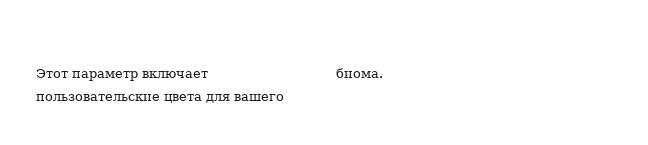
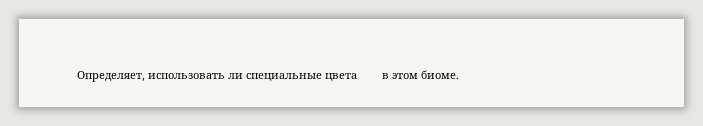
[36,69,208,81] [36,94,284,103] [336,68,383,78] Этот параметр включает пользовательские цвета для вашего биома. -> [77,70,459,82] Определяет, использовать ли специальные цвета в этом биоме.

